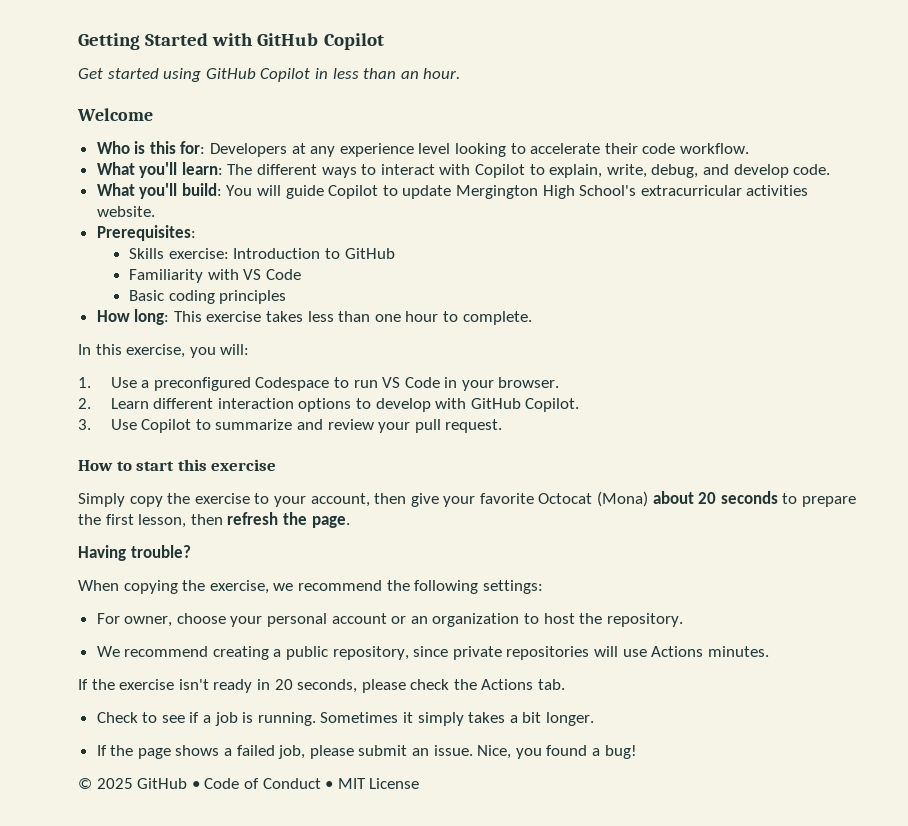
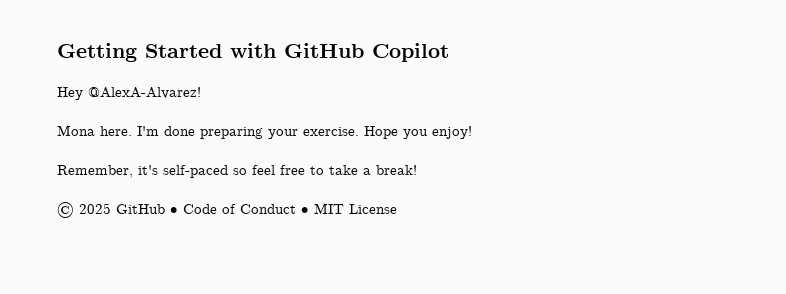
[78,68,461,82] [77,108,153,121] [96,141,749,157] [96,162,831,178] [96,183,809,199] [96,206,155,217] [96,225,196,241] [129,248,395,259] [129,269,302,283] [129,290,287,304] [96,309,532,325] [78,344,250,358] [78,377,560,391] [78,398,580,412] [78,419,503,433] [78,459,277,471] [78,491,857,507] [78,512,350,528] [78,545,191,561] [78,580,543,594] [96,613,683,627] [96,646,769,660] [78,679,566,693] [96,712,594,726] [96,745,637,759] Get started using GitHub Copilot in less than an hour. // Welcome // Who is this for: Developers at any experience level looking to accelerate their code workflow. // What you'll learn: The different ways to interact with Copilot to explain, write, debug, and develop code. // What you'll build: You will guide Copilot to update Mergington High School's extracurricular activities website. // Prerequisites: // Skills exercise: Introduction to GitHub // Familiarity with VS Code // Basic coding principles // How long: This exercise takes less than one hour to complete. // In this exercise, you will: // 1. Use a preconfigured Codespace to run VS Code in your browser. // 2. Learn different interaction options to develop with GitHub Copilot. // 3. Use Copilot to summarize and review your pull request. // How to start this exercise // Simply copy the exercise to your account, then give your favorite Octocat (Mona) about 20 seconds to prepare the first lesson, then refresh the page. // Having trouble? // When copying the exercise, we recommend the following settings: // For owner, choose your personal account or an organization to host the repository. // We recommend creating a public repository, since private repositories will use Actions minutes. // If the exercise isn't ready in 20 seconds, please check the Actions tab. // Check to see if a job is running. Sometimes it simply takes a bit longer. // If the page shows a failed job, please submit an issue. Nice, you found a bug! -> [57,87,201,100] [57,125,472,139] [57,165,417,178] Hey @AlexA-Alvarez! // Mona here. I'm done preparing your exercise. Hope you enjoy! // Remember, it's self-paced so feel free to take a break!

